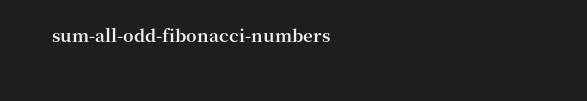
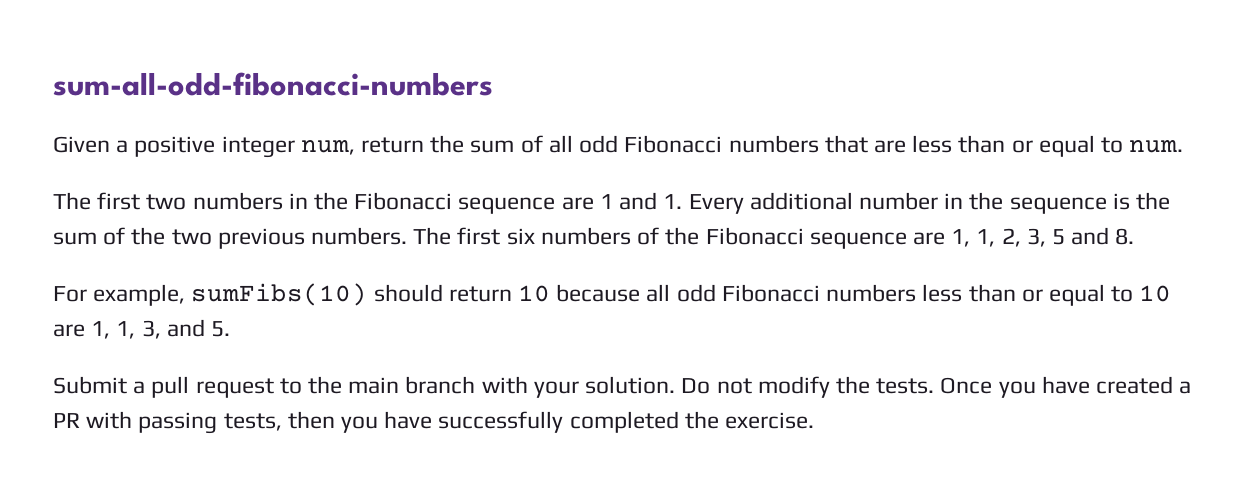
(330, 34) none -> [53,135,1184,158] [53,192,1170,214] [53,227,1135,249] [53,283,1172,306] [53,319,231,339] [53,376,1192,398] [53,411,815,434] // Given a positive integer num, return the sum of all odd Fibonacci numbers that are less than or equal to num. // The first two numbers in the Fibonacci sequence are 1 and 1. Every additional number in the sequence is the sum of the two previous numbers. The first six numbers of the Fibonacci sequence are 1, 1, 2, 3, 5 and 8. // For example, sumFibs(10) should return 10 because all odd Fibonacci numbers less than or equal to 10 are 1, 1, 3, and 5. // Submit a pull request to the main branch with your solution. Do not modify the tests. Once you have created a PR with passing tests, then you have successfully completed the exercise.

